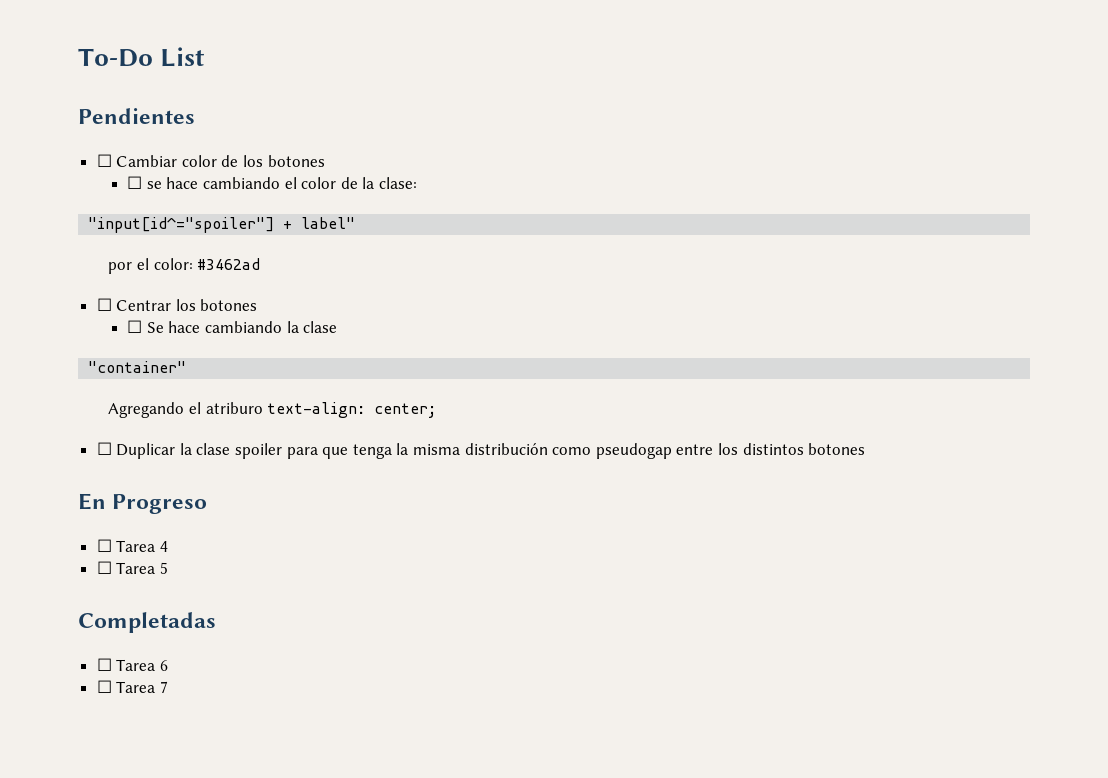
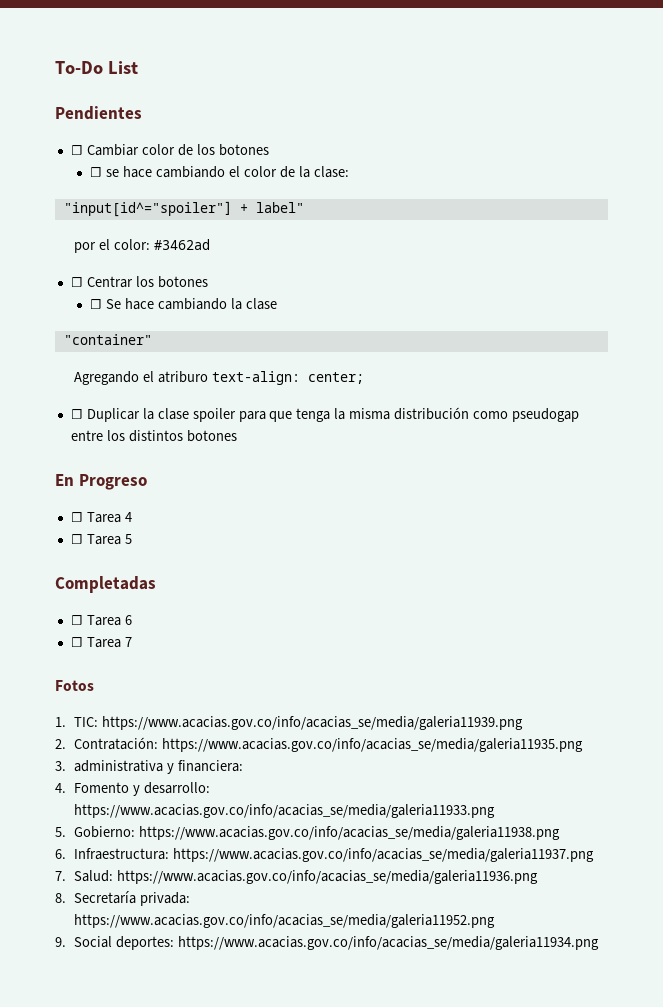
(168, 687) none -> [55,680,94,691] [55,716,524,730] [55,737,584,752] [55,760,244,774] [55,782,211,796] [74,804,496,818] [55,826,561,840] [55,848,595,862] [55,870,539,884] [55,891,191,906] [74,914,496,928] [55,936,600,950] // Fotos // 1. TIC: https://www.acacias.gov.co/info/acacias_se/media/galeria11939.png // 2. Contratación: https://www.acacias.gov.co/info/acacias_se/media/galeria11935.png // 3. administrativa y financiera: // 4. Fomento y desarrollo: https://www.acacias.gov.co/info/acacias_se/media/galeria11933.png // 5. Gobierno: https://www.acacias.gov.co/info/acacias_se/media/galeria11938.png // 6. Infraestructura: https://www.acacias.gov.co/info/acacias_se/media/galeria11937.png // 7. Salud: https://www.acacias.gov.co/info/acacias_se/media/galeria11936.png // 8. Secretaría privada: https://www.acacias.gov.co/info/acacias_se/media/galeria11952.png // 9. Social deportes: https://www.acacias.gov.co/info/acacias_se/media/galeria11934.png

